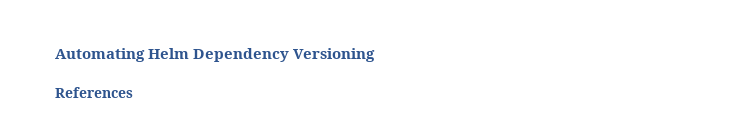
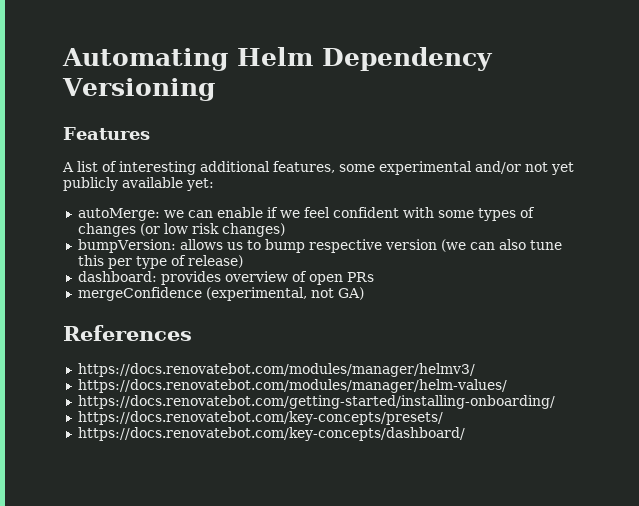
[55,87,133,98] References -> [63,127,150,140] [62,161,574,175] [63,177,214,191] [77,207,535,221] [77,223,285,237] [77,239,562,253] [77,255,243,269] [77,271,374,285] [77,287,364,301] [63,325,192,341] [77,363,475,377] [77,379,507,393] [77,395,555,409] [77,411,443,425] [77,427,465,441] Features // A list of interesting additional features, some experimental and/or not yet publicly available yet: // autoMerge: we can enable if we feel confident with some types of changes (or low risk changes) // bumpVersion: allows us to bump respective version (we can also tune this per type of release) // dashboard: provides overview of open PRs // mergeConfidence (experimental, not GA) // References // https://docs.renovatebot.com/modules/manager/helmv3/ // https://docs.renovatebot.com/modules/manager/helm-values/ // https://docs.renovatebot.com/getting-started/installing-onboarding/ // https://docs.renovatebot.com/key-concepts/presets/ // https://docs.renovatebot.com/key-concepts/dashboard/

